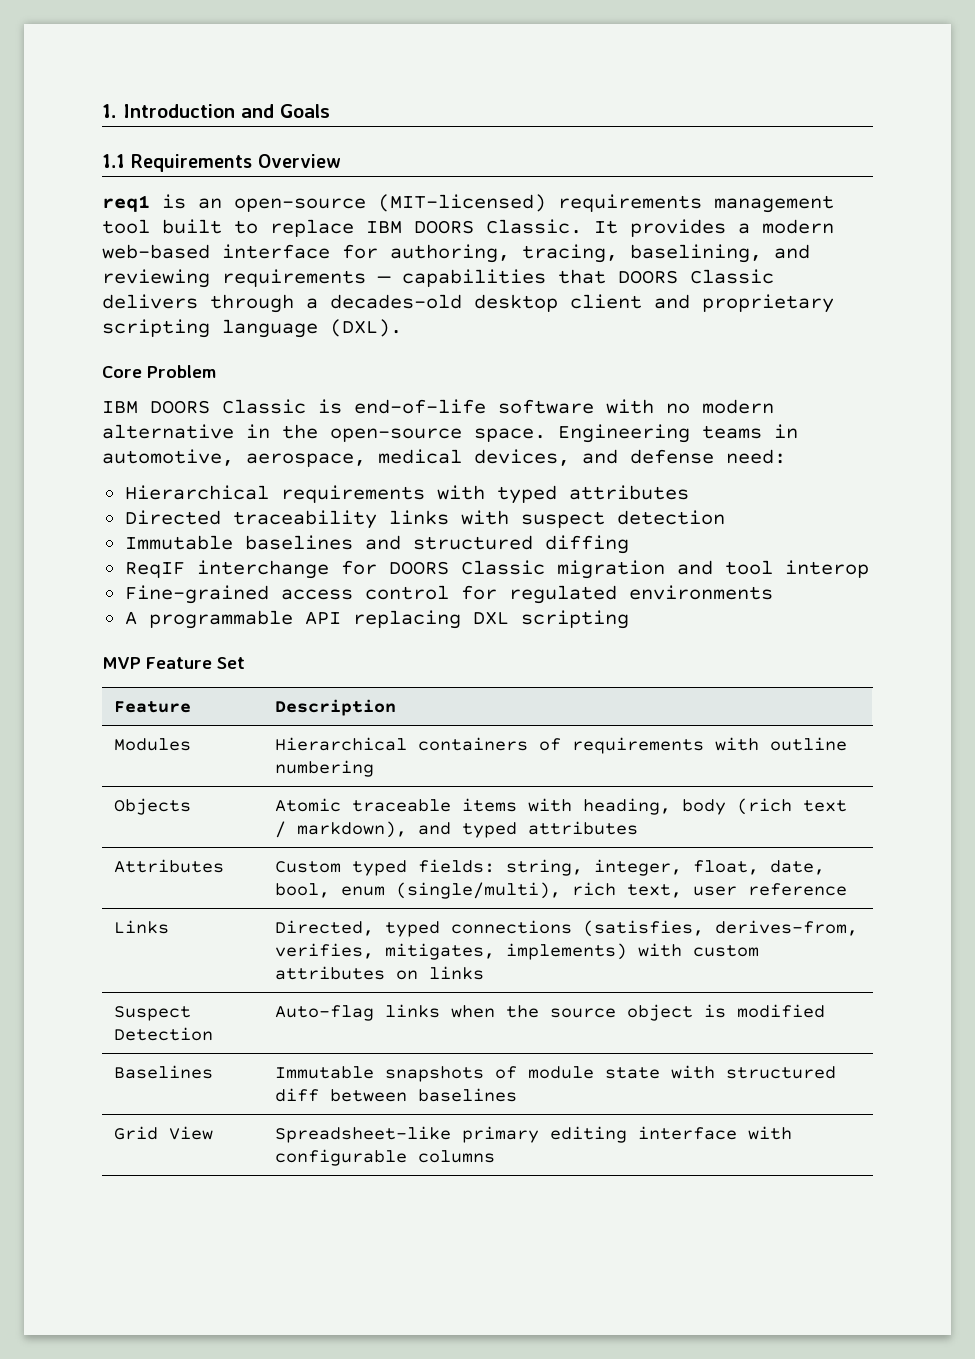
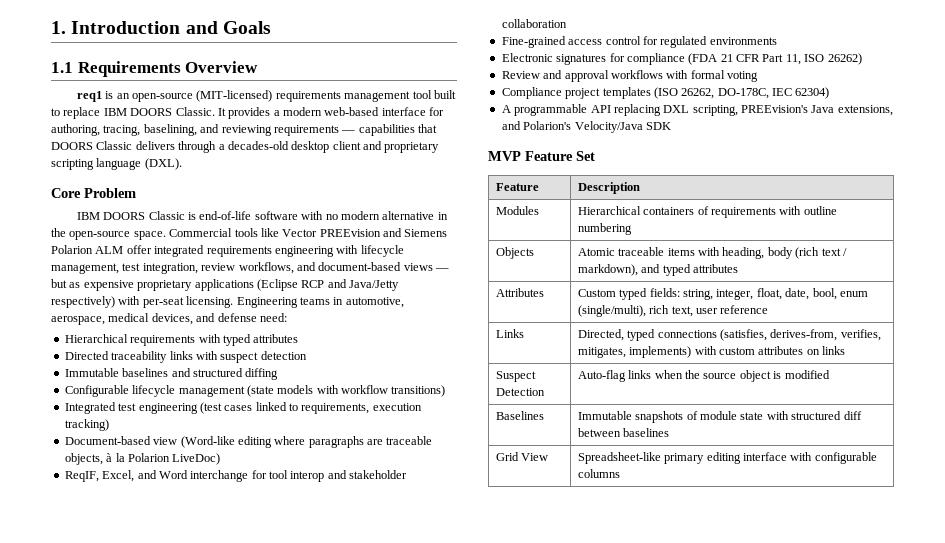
(546, 435) none -> [169,228,448,237] [51,245,404,257] [51,262,449,274] [51,279,399,291] [51,296,234,308] Commercial tools like Vector PREEvision and Siemens Polarion ALM offer integrated requirements engineering with lifecycle management, test integration, review workflows, and document-based views — but as expensive proprietary applications (Eclipse RCP and Java/Jetty respectively) with per-seat licensing.
[124,560,713,579] ReqIF interchange for DOORS Classic migration and -> [64,385,446,397] [64,402,422,414] [64,419,109,431] [64,436,433,448] [64,453,221,465] [64,470,267,482] Configurable lifecycle management (state models with workflow transitions) // Integrated test engineering (test cases linked to requirements, execution tracking) // Document-based view (Word-like editing where paragraphs are traceable objects, à la Polarion LiveDoc) // ReqIF, Excel, and Word interchange for
(869, 569) none -> [327,470,408,479] [501,19,567,28] and stakeholder collaboration
(773, 592) none -> [501,53,862,65] [501,70,758,82] [501,87,830,99] // Electronic signatures for compliance (FDA 21 CFR Part 11, ISO 26262) // Review and approval workflows with formal voting // Compliance project templates (ISO 26262, DO-178C, IEC 62304)
[520,610,629,629] scripting -> [692,105,893,116] [501,121,671,133] scripting, PREEvision's Java extensions, and Polarion's Velocity/Java SDK

